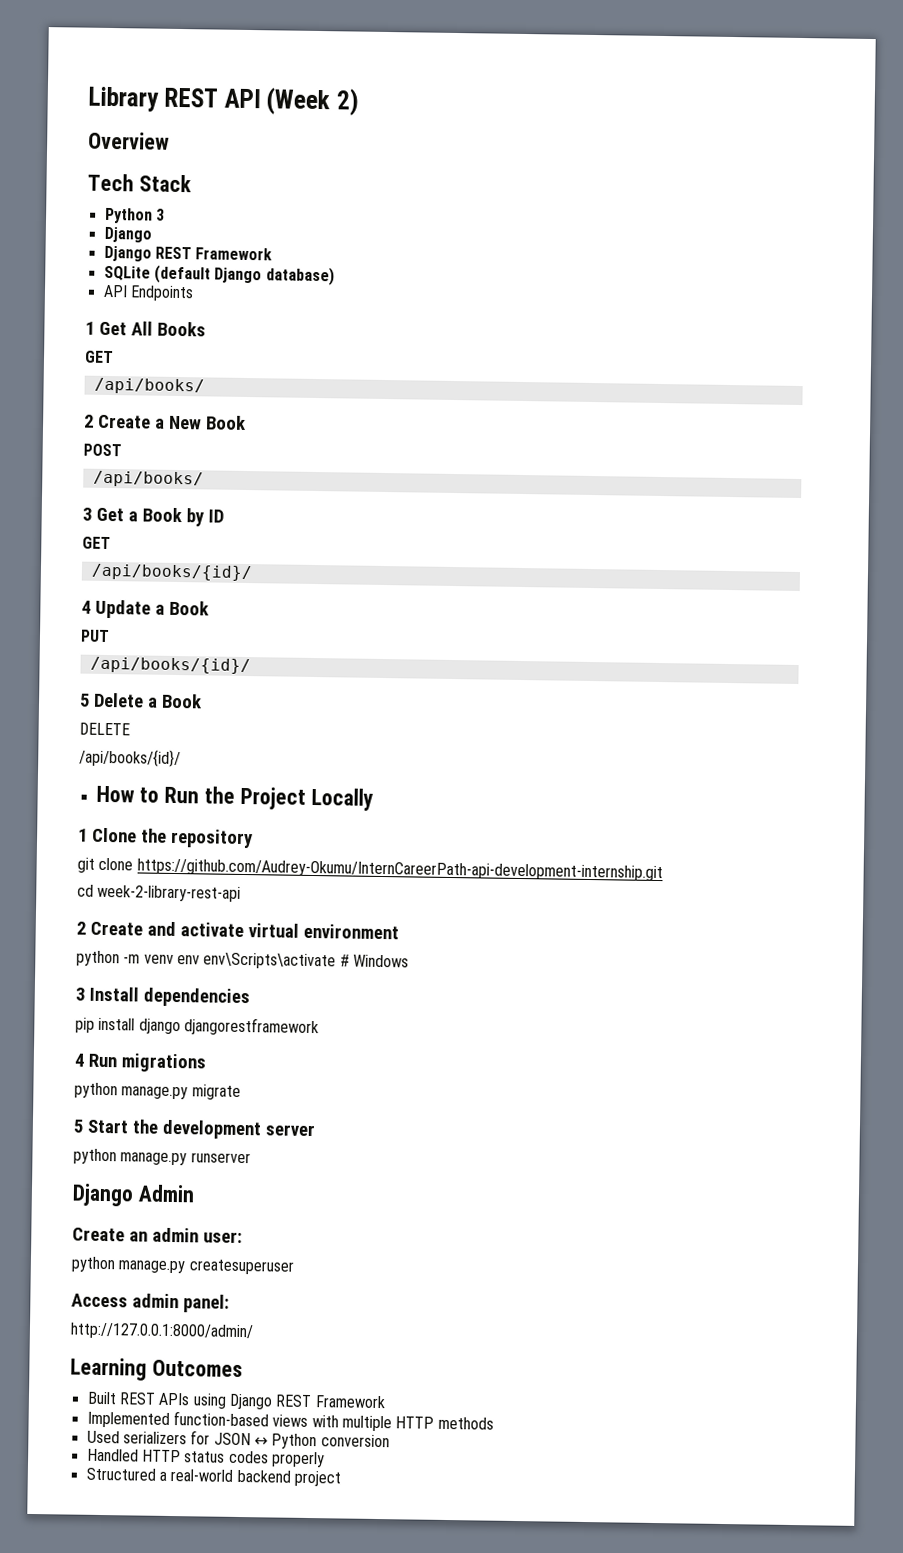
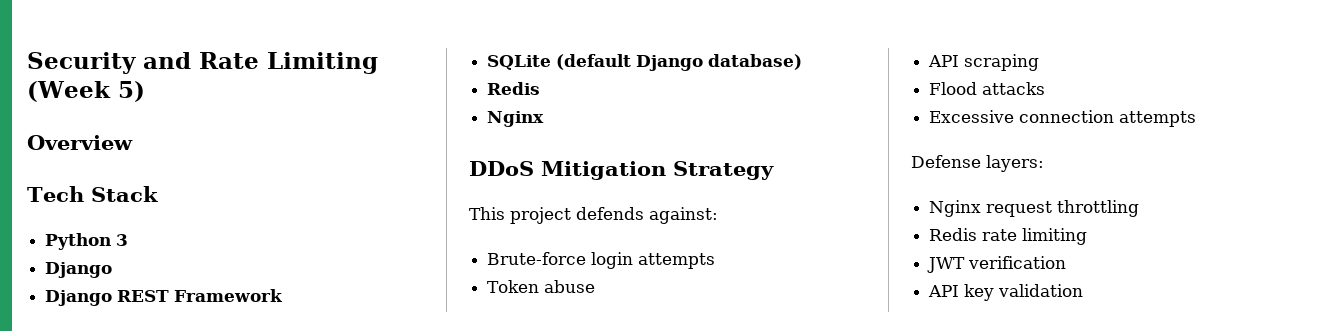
[88,86,359,116] Library REST API (Week 2) -> [27,52,378,74] [27,81,145,102] Security and Rate Limiting (Week 5)
[102,284,194,302] [85,321,206,337] [84,350,114,364] [93,377,205,395] [84,414,246,430] [83,443,122,457] [92,470,204,488] [82,507,224,527] [82,536,111,550] [90,563,253,582] [81,599,209,619] [80,629,110,643] [89,656,251,675] [79,692,202,709] [79,722,130,736] [79,748,181,768] [95,785,374,811] [78,827,253,849] [77,857,663,882] [77,884,242,902] [76,921,399,940] [76,950,409,970] [75,986,250,1008] [75,1017,319,1037] [74,1053,206,1073] [74,1082,241,1100] [73,1119,315,1140] [73,1148,251,1166] [72,1183,195,1207] [72,1227,243,1244] [71,1256,294,1275] [71,1293,230,1313] [70,1322,254,1341] [70,1357,243,1381] [86,1391,386,1410] [86,1411,494,1432] [86,1430,390,1450] [86,1448,325,1468] [85,1467,341,1487] API Endpoints // 1 Get All Books // GET // /api/books/ // 2 Create a New Book // POST // /api/books/ // 3 Get a Book by ID // GET // /api/books/{id}/ // 4 Update a Book // PUT // /api/books/{id}/ // 5 Delete a Book // DELETE // /api/books/{id}/ // How to Run the Project Locally // 1 Clone the repository // git clone https://github.com/Audrey-Okumu/InternCareerPath-api-development-internship.git // cd week-2-library-rest-api // 2 Create and activate virtual environment // python -m venv env env\Scripts\activate # Windows // 3 Install dependencies // pip install django djangorestframework // 4 Run migrations // python manage.py migrate // 5 Start the development server // python manage.py runserver // Django Admin // Create an admin user: // python manage.py createsuperuser // Access admin panel: // http://127.0.0.1:8000/admin/ // Learning Outcomes // Built REST APIs using Django REST Framework // Implemented function-based views with multiple HTTP methods // Used serializers for JSON ↔ Python conversion // Handled HTTP status codes properly // Structured a real-world backend project -> [487,82,541,95] [487,111,545,127] [469,161,774,180] [469,207,718,224] [487,252,716,269] [487,280,596,293] [928,54,1040,71] [929,82,1046,95] [929,110,1197,127] [911,155,1044,172] [929,200,1140,217] [929,228,1088,245] [927,256,1067,273] [928,284,1084,301] Redis // Nginx // DDoS Mitigation Strategy // This project defends against: // Brute-force login attempts // Token abuse // API scraping // Flood attacks // Excessive connection attempts // Defense layers: // Nginx request throttling // Redis rate limiting // JWT verification // API key validation

